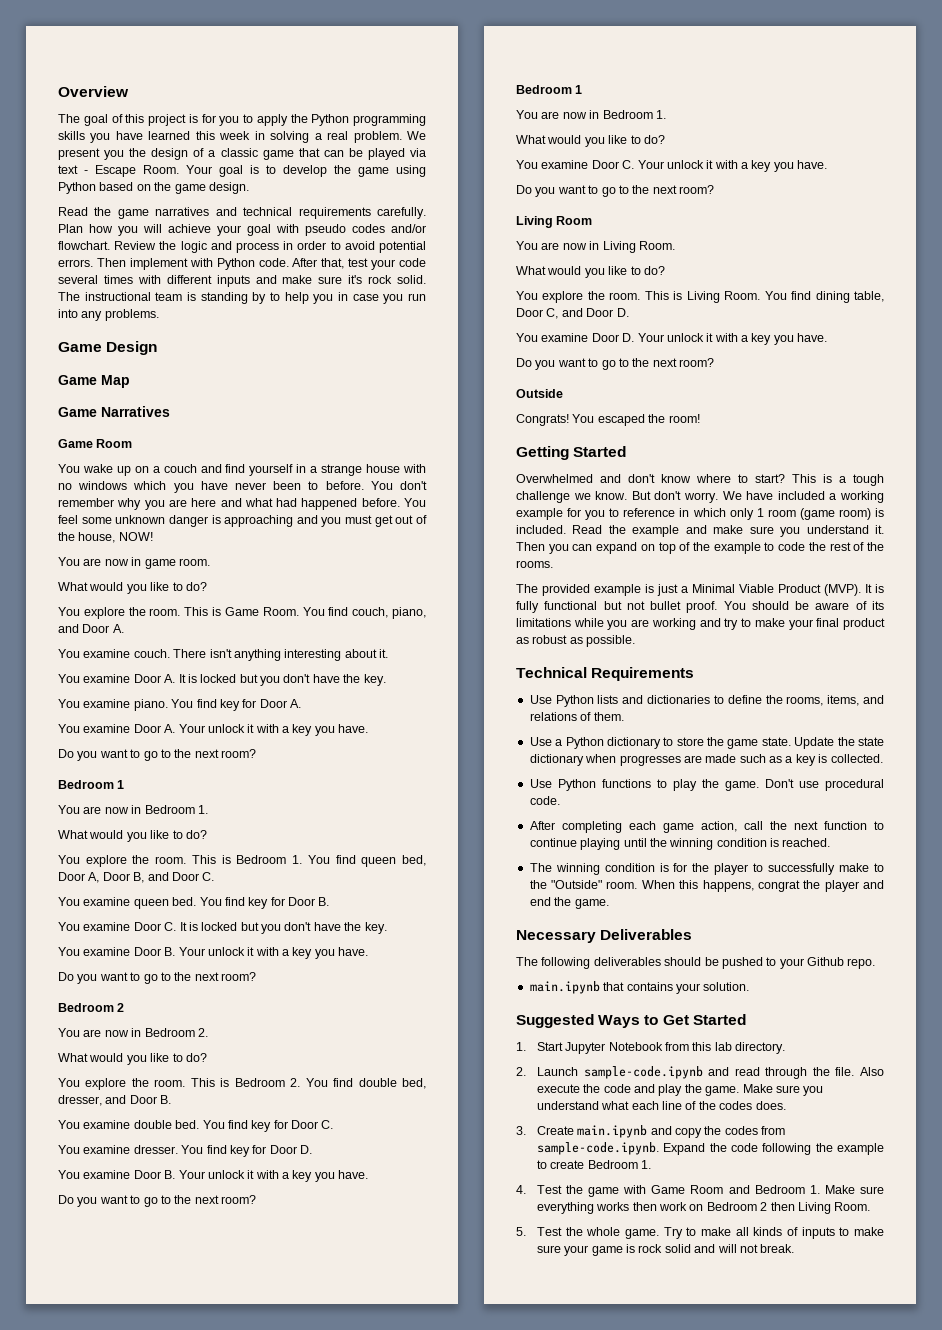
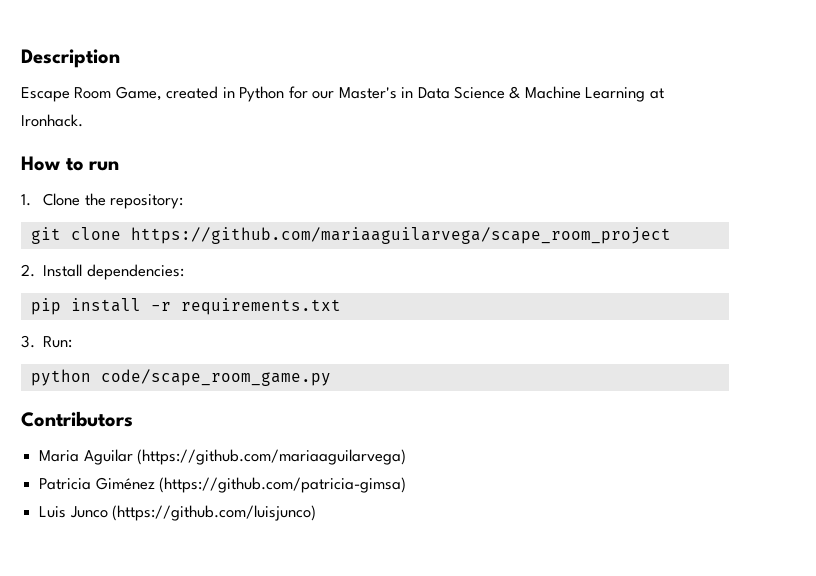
[58,86,129,97] [58,114,426,126] [58,131,426,143] [58,148,426,160] [58,165,426,177] [58,182,249,194] [58,207,426,219] [58,224,426,236] [58,241,426,253] [58,258,426,270] [58,275,426,287] [58,292,426,304] [58,309,159,321] [58,341,158,355] [58,375,130,388] [58,406,170,417] [58,439,133,448] [58,464,426,476] [58,481,427,493] [58,498,427,510] [58,515,427,527] [58,532,153,543] [58,557,210,569] [58,582,207,594] [58,607,426,619] [58,624,124,633] [58,649,388,661] [58,674,386,686] [58,699,301,711] [58,724,369,736] [58,749,256,761] [58,780,125,789] [58,805,208,814] [58,830,207,842] [58,855,426,867] [58,872,215,883] [58,897,330,909] [58,922,387,934] [58,947,369,959] [58,972,256,984] [58,1003,125,1012] [58,1028,208,1037] [58,1053,207,1065] [58,1078,426,1090] [58,1095,172,1106] [58,1120,334,1132] [58,1145,312,1157] [58,1170,369,1182] [58,1195,256,1207] [516,85,583,94] [516,110,666,119] [516,135,665,147] [516,160,828,172] [516,185,714,197] [516,216,593,228] [516,241,675,253] [516,266,665,278] [516,291,884,303] [516,308,629,319] [516,333,828,345] [516,358,714,370] [516,389,563,398] [516,414,700,426] [516,446,627,460] [516,474,884,486] [516,491,884,503] [516,508,884,520] [516,525,884,537] [516,542,884,554] [516,560,553,568] [516,584,884,596] [516,601,884,613] [516,618,885,630] [516,635,636,647] [516,667,695,681] [529,695,884,707] [529,712,624,721] [529,737,884,749] [529,754,883,766] [529,779,884,791] [529,796,560,805] [529,821,884,833] [529,838,831,850] [529,863,885,875] [529,880,884,892] [529,897,609,909] [516,929,693,943] [516,957,876,969] [529,981,750,994] [516,1014,746,1028] [516,1042,786,1054] [516,1066,884,1079] [536,1084,824,1096] [536,1101,786,1110] [516,1125,786,1138] [536,1142,884,1155] [536,1160,652,1169] [516,1185,884,1197] [536,1202,871,1214] [516,1227,885,1239] [536,1244,795,1256] Overview // The goal of this project is for you to apply the Python programming skills you have learned this week in solving a real problem. We present you the design of a classic game that can be played via text - Escape Room. Your goal is to develop the game using Python based on the game design. // Read the game narratives and technical requirements carefully. Plan how you will achieve your goal with pseudo codes and/or flowchart. Review the logic and process in order to avoid potential errors. Then implement with Python code. After that, test your code several times with different inputs and make sure it's rock solid. The instructional team is standing by to help you in case you run into any problems. // Game Design // Game Map // Game Narratives // Game Room // You wake up on a couch and find yourself in a strange house with no windows which you have never been to before. You don't remember why you are here and what had happened before. You feel some unknown danger is approaching and you must get out of the house, NOW! // You are now in game room. // What would you like to do? // You explore the room. This is Game Room. You find couch, piano, and Door A. // You examine couch. There isn't anything interesting about it. // You examine Door A. It is locked but you don't have the key. // You examine piano. You find key for Door A. // You examine Door A. Your unlock it with a key you have. // Do you want to go to the next room? // Bedroom 1 // You are now in Bedroom 1. // What would you like to do? // You explore the room. This is Bedroom 1. You find queen bed, Door A, Door B, and Door C. // You examine queen bed. You find key for Door B. // You examine Door C. It is locked but you don't have the key. // You examine Door B. Your unlock it with a key you have. // Do you want to go to the next room? // Bedroom 2 // You are now in Bedroom 2. // What would you like to do? // You explore the room. This is Bedroom 2. You find double bed, dresser, and Door B. // You examine double bed. You find key for Door C. // You examine dresser. You find key for Door D. // You examine Door B. Your unlock it with a key you have. // Do you want to go to the next room? // Bedroom 1 // You are now in Bedroom 1. // What would you like to do? // You examine Door C. Your unlock it with a key you have. // Do you want to go to the next room? // Living Room // You are now in Living Room. // What would you like to do? // You explore the room. This is Living Room. You find dining table, Door C, and Door D. // You examine Door D. Your unlock it with a key you have. // Do you want to go to the next room? // Outside // Congrats! You escaped the room! // Getting Started // Overwhelmed and don't know where to start? This is a tough challenge we know. But don't worry. We have included a working example for you to reference in which only 1 room (game room) is included. Read the example and make sure you understand it. Then you can expand on top of the example to code the rest of the rooms. // The provided example is just a Minimal Viable Product (MVP). It is fully functional but not bullet proof. You should be aware of its limitations while you are working and try to make your final product as robust as possible. // Technical Requirements // Use Python lists and dictionaries to define the rooms, items, and relations of them. // Use a Python dictionary to store the game state. Update the state dictionary when progresses are made such as a key is collected. // Use Python functions to play the game. Don't use procedural code. // After completing each game action, call the next function to continue playing until the winning condition is reached. // The winning condition is for the player to successfully make to the "Outside" room. When this happens, congrat the player and end the game. // Necessary Deliverables // The following deliverables should be pushed to your Github repo. // main.ipynb that contains your solution. // Suggested Ways to Get Started // 1. Start Jupyter Notebook from this lab directory. // 2. Launch sample-code.ipynb and read through the file. Also execute the code and play the game. Make sure you understand what each line of the codes does. // 3. Create main.ipynb and copy the codes from sample-code.ipynb. Expand the code following the example to create Bedroom 1. // 4. Test the game with Game Room and Bedroom 1. Make sure everything works then work on Bedroom 2 then Living Room. // 5. Test the whole game. Try to make all kinds of inputs to make sure your game is rock solid and will not break. -> [21,49,120,68] [21,86,664,102] [21,114,83,127] [21,156,120,171] [21,193,184,209] [30,227,671,244] [21,264,184,280] [30,298,341,315] [21,335,73,348] [30,369,331,386] [21,411,133,427] [39,449,407,465] [39,477,407,493] [39,505,317,521] Description // Escape Room Game, created in Python for our Master's in Data Science & Machine Learning at Ironhack. // How to run // 1. Clone the repository: // git clone https://github.com/mariaaguilarvega/scape_room_project // 2. Install dependencies: // pip install -r requirements.txt // 3. Run: // python code/scape_room_game.py // Contributors // Maria Aguilar (https://github.com/mariaaguilarvega) // Patricia Giménez (https://github.com/patricia-gimsa) // Luis Junco (https://github.com/luisjunco)

